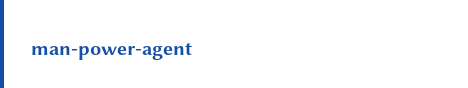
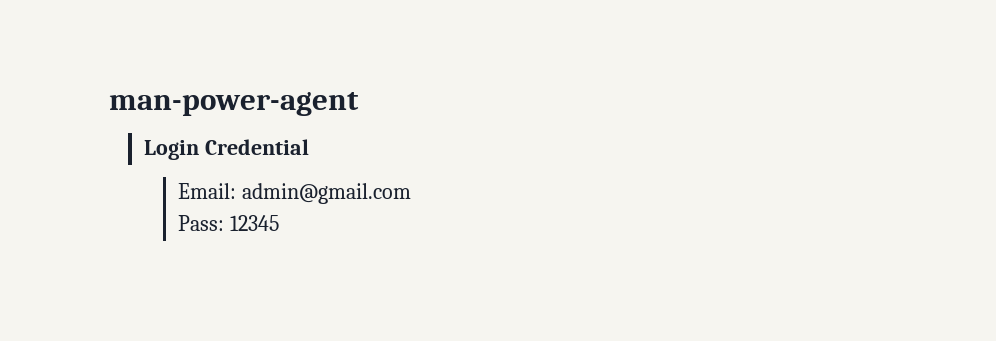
(192, 51) none -> [143,139,309,160] [178,183,412,204] [178,215,280,231] // Login Credential // Email: admin@gmail.com // Pass: 12345

